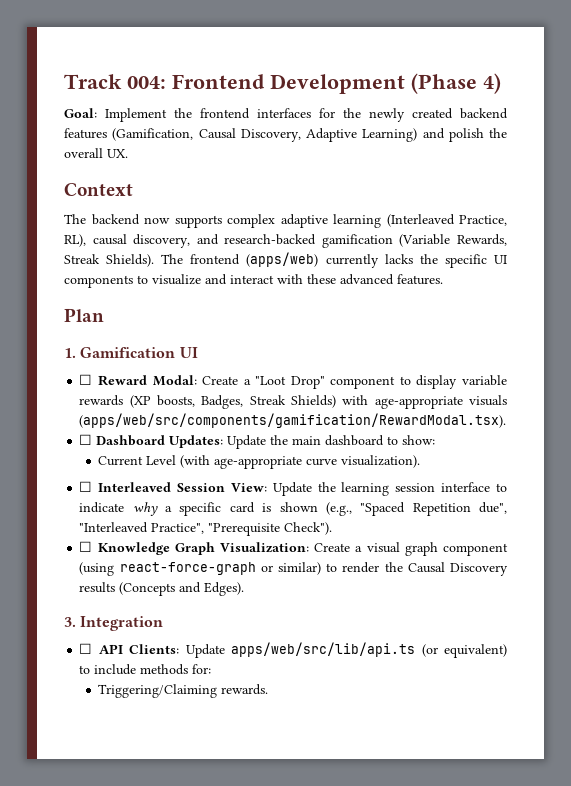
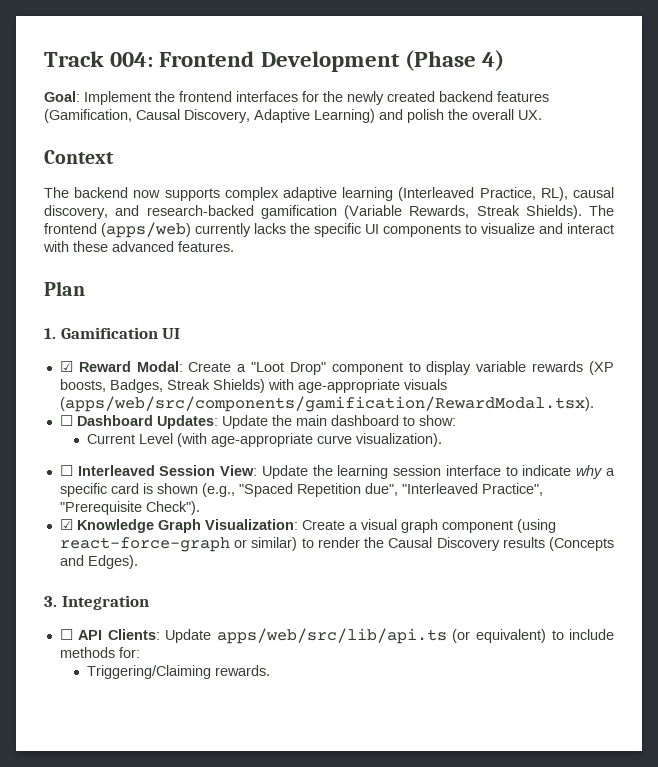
[79,374,93,385] ☐ -> [59,361,73,372] ☑
[79,541,93,552] ☐ -> [59,519,73,530] ☑

